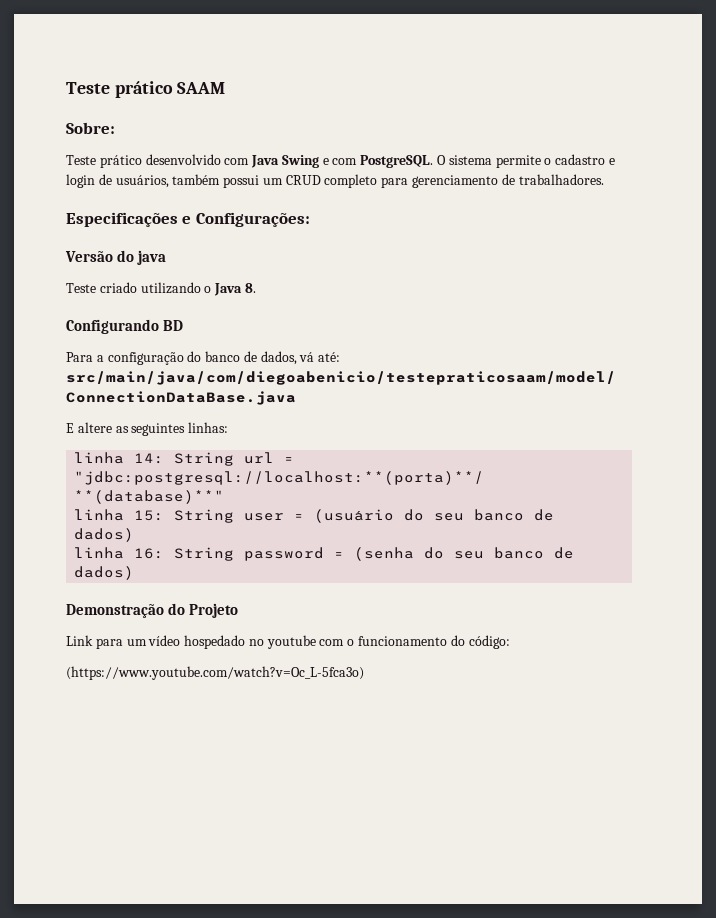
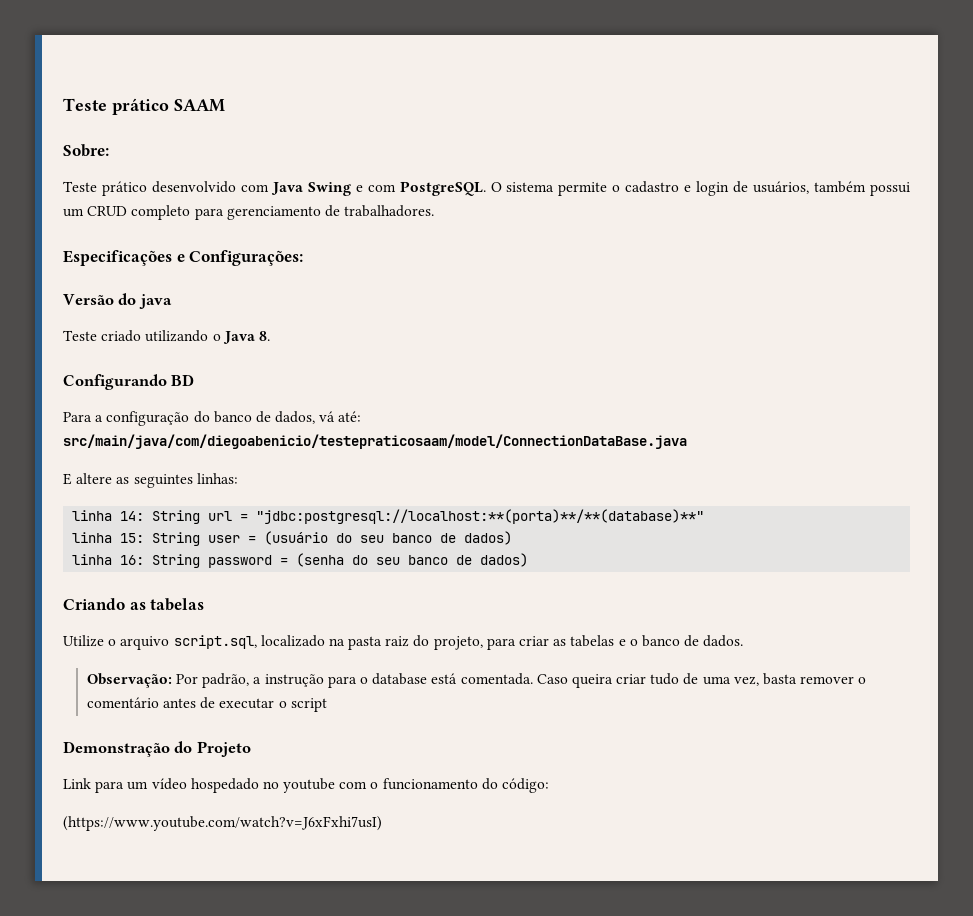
(135, 573) none -> [63,598,205,611] [63,635,744,650] [86,673,867,688] [86,697,327,712] // Criando as tabelas // Utilize o arquivo script.sql, localizado na pasta raiz do projeto, para criar as tabelas e o banco de dados. // Observação: Por padrão, a instrução para o database está comentada. Caso queira criar tudo de uma vez, basta remover o comentário antes de executar o script
[66,666,364,680] (https://www.youtube.com/watch?v=Oc_L-5fca3o) -> [63,816,382,831] (https://www.youtube.com/watch?v=J6xFxhi7usI)

